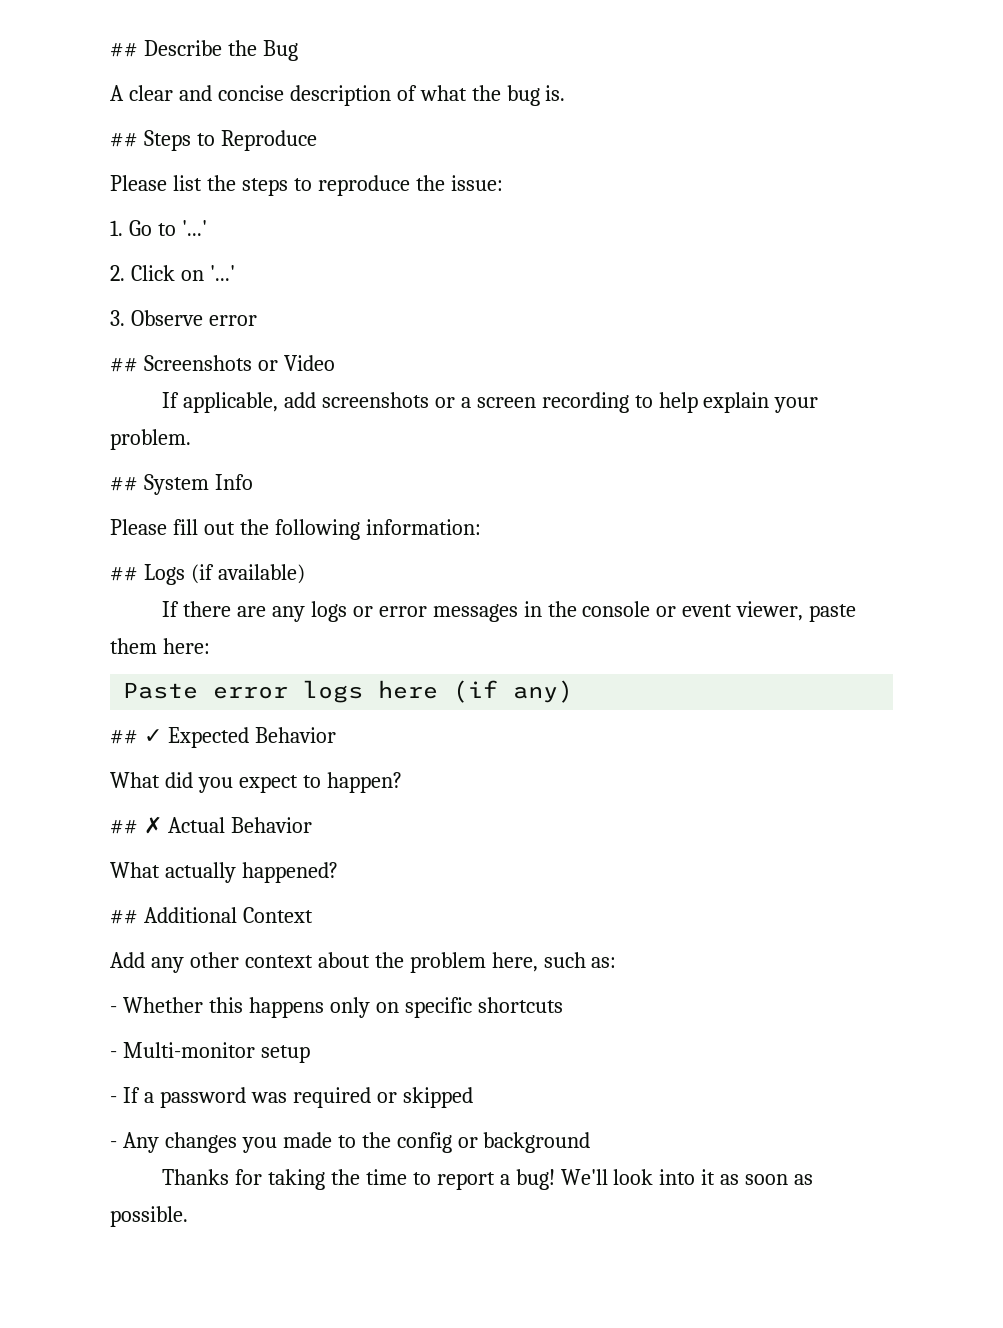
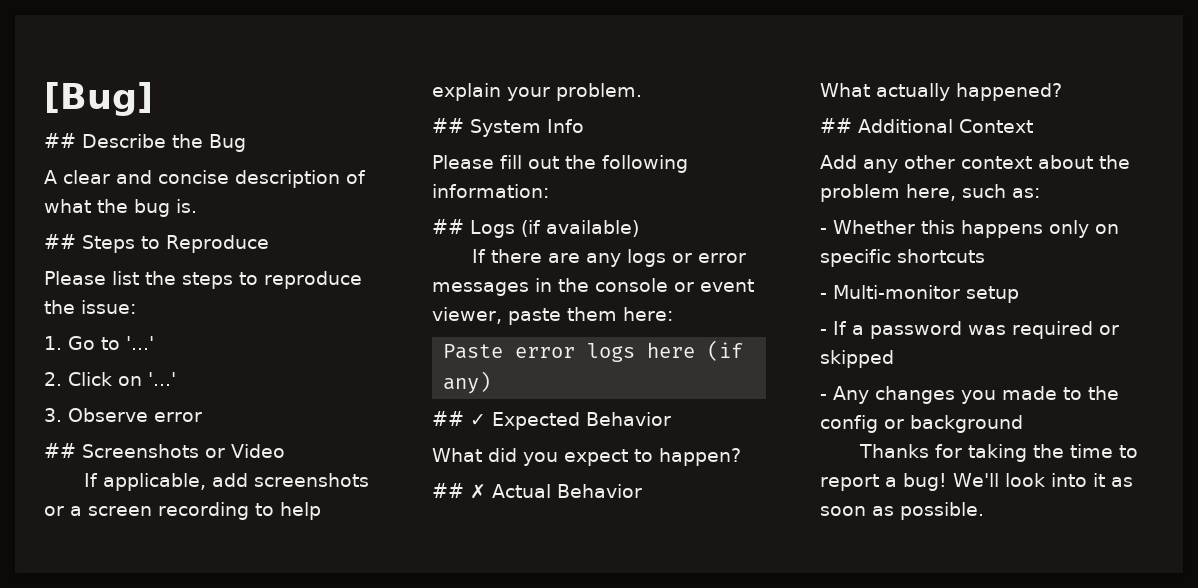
(110, 49) none -> [44,82,153,116] [Bug] //

